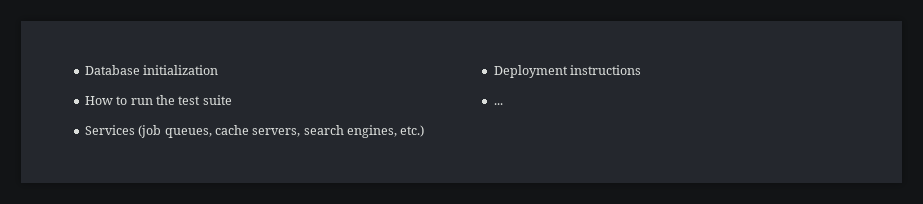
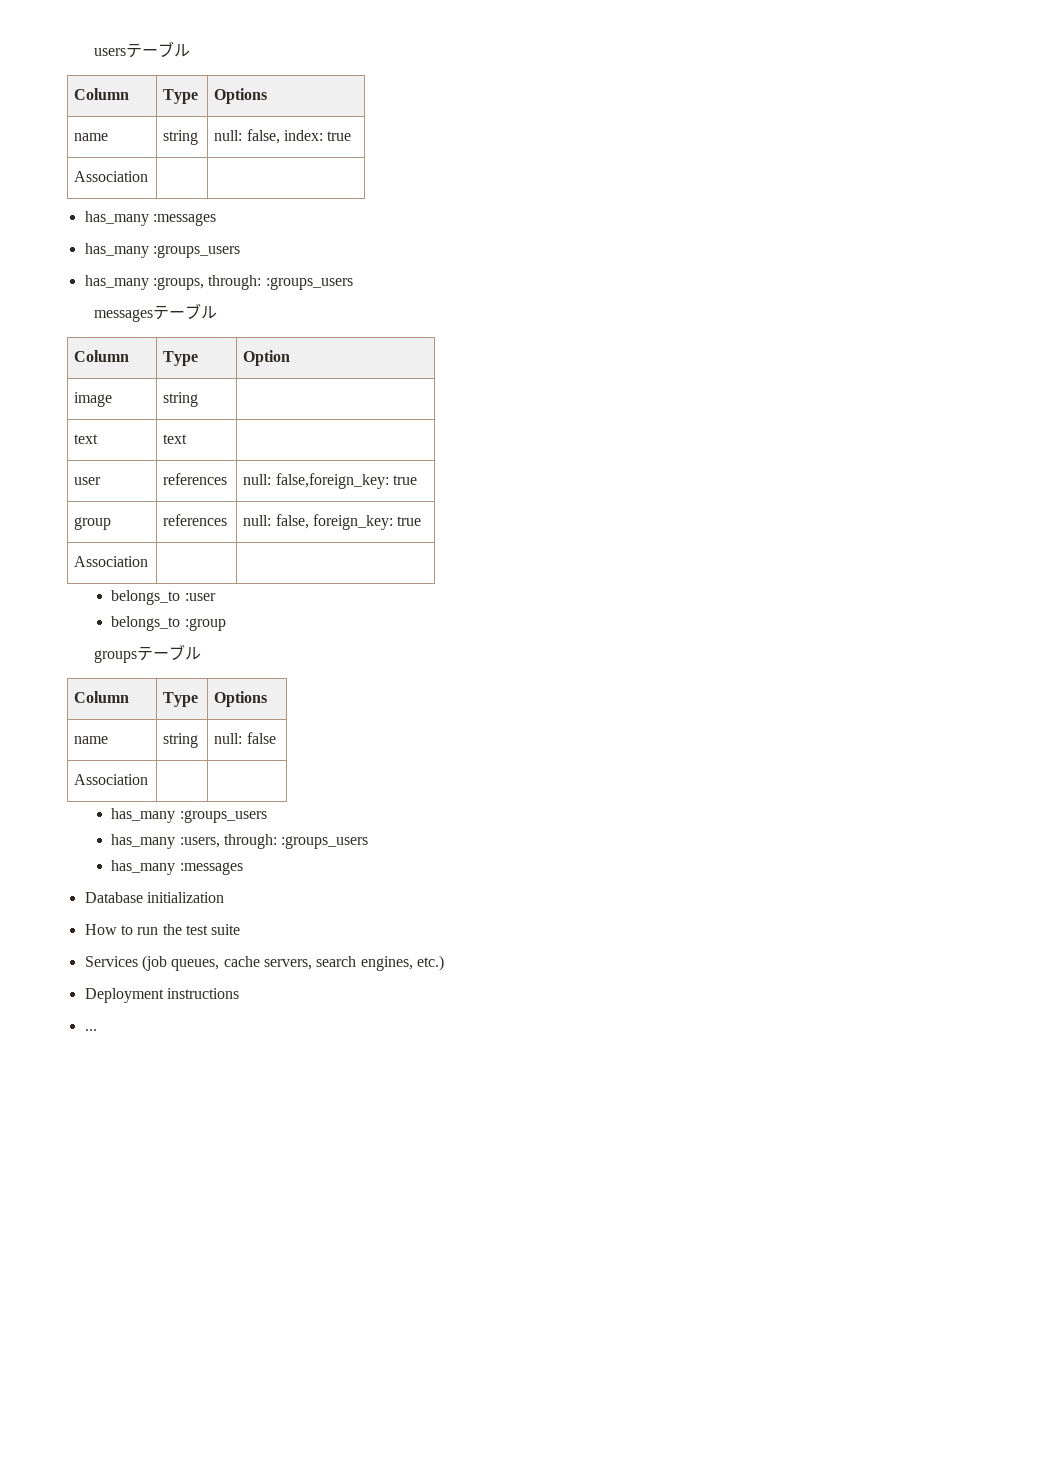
(84, 70) none -> [93,41,190,58] [74,88,130,100] [163,89,199,104] [214,88,268,104] [74,133,109,141] [163,130,199,145] [214,129,352,144] [74,171,149,182] [84,211,216,226] [84,243,240,258] [84,275,353,290] [93,303,217,322] [74,350,130,362] [163,351,199,366] [243,350,291,366] [74,392,113,407] [163,392,199,407] [74,434,99,444] [163,434,188,444] [74,477,102,485] [163,473,228,485] [243,473,418,489] [74,517,112,530] [163,514,228,526] [243,514,422,530] [74,556,149,567] [111,590,216,605] [111,616,226,631] [93,644,201,663] [74,691,130,703] [163,692,199,707] [214,691,268,707] [74,736,109,744] [163,733,199,748] [214,732,276,744] [74,774,149,785] [111,808,267,823] [111,834,369,849] [111,860,243,875] usersテーブル // Column | Type | Options // name | string | null: false, index: true // Association | | // has_many :messages // has_many :groups_users // has_many :groups, through: :groups_users // messagesテーブル // Column | Type | Option // image | string | // text | text | // user | references | null: false,foreign_key: true // group | references | null: false, foreign_key: true // Association | | // belongs_to :user // belongs_to :group // groupsテーブル // Column | Type | Options // name | string | null: false // Association | | // has_many :groups_users // has_many :users, through: :groups_users // has_many :messages //

